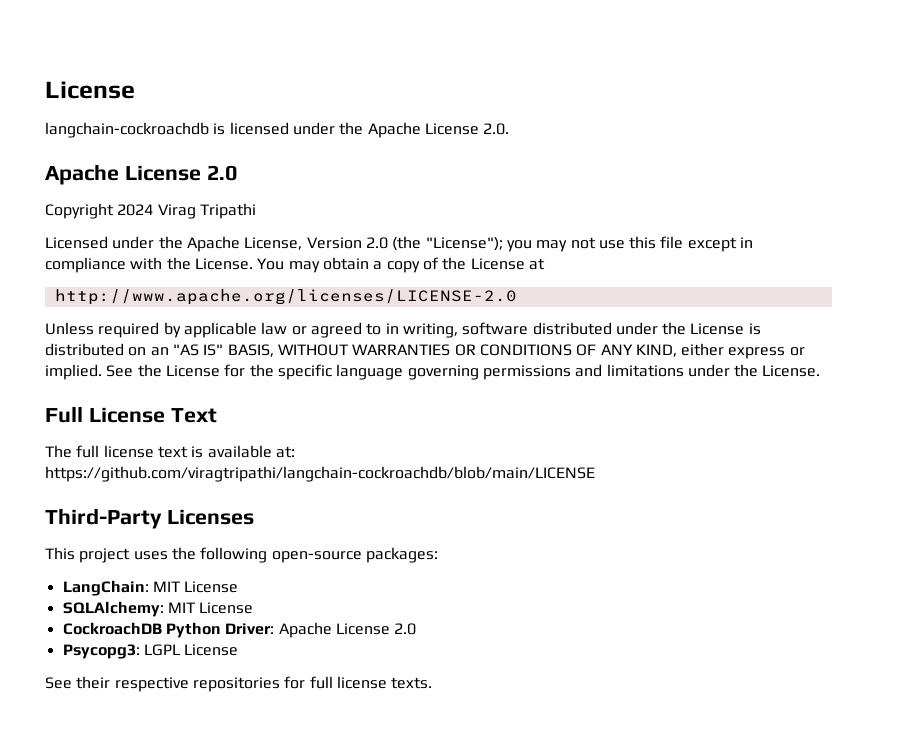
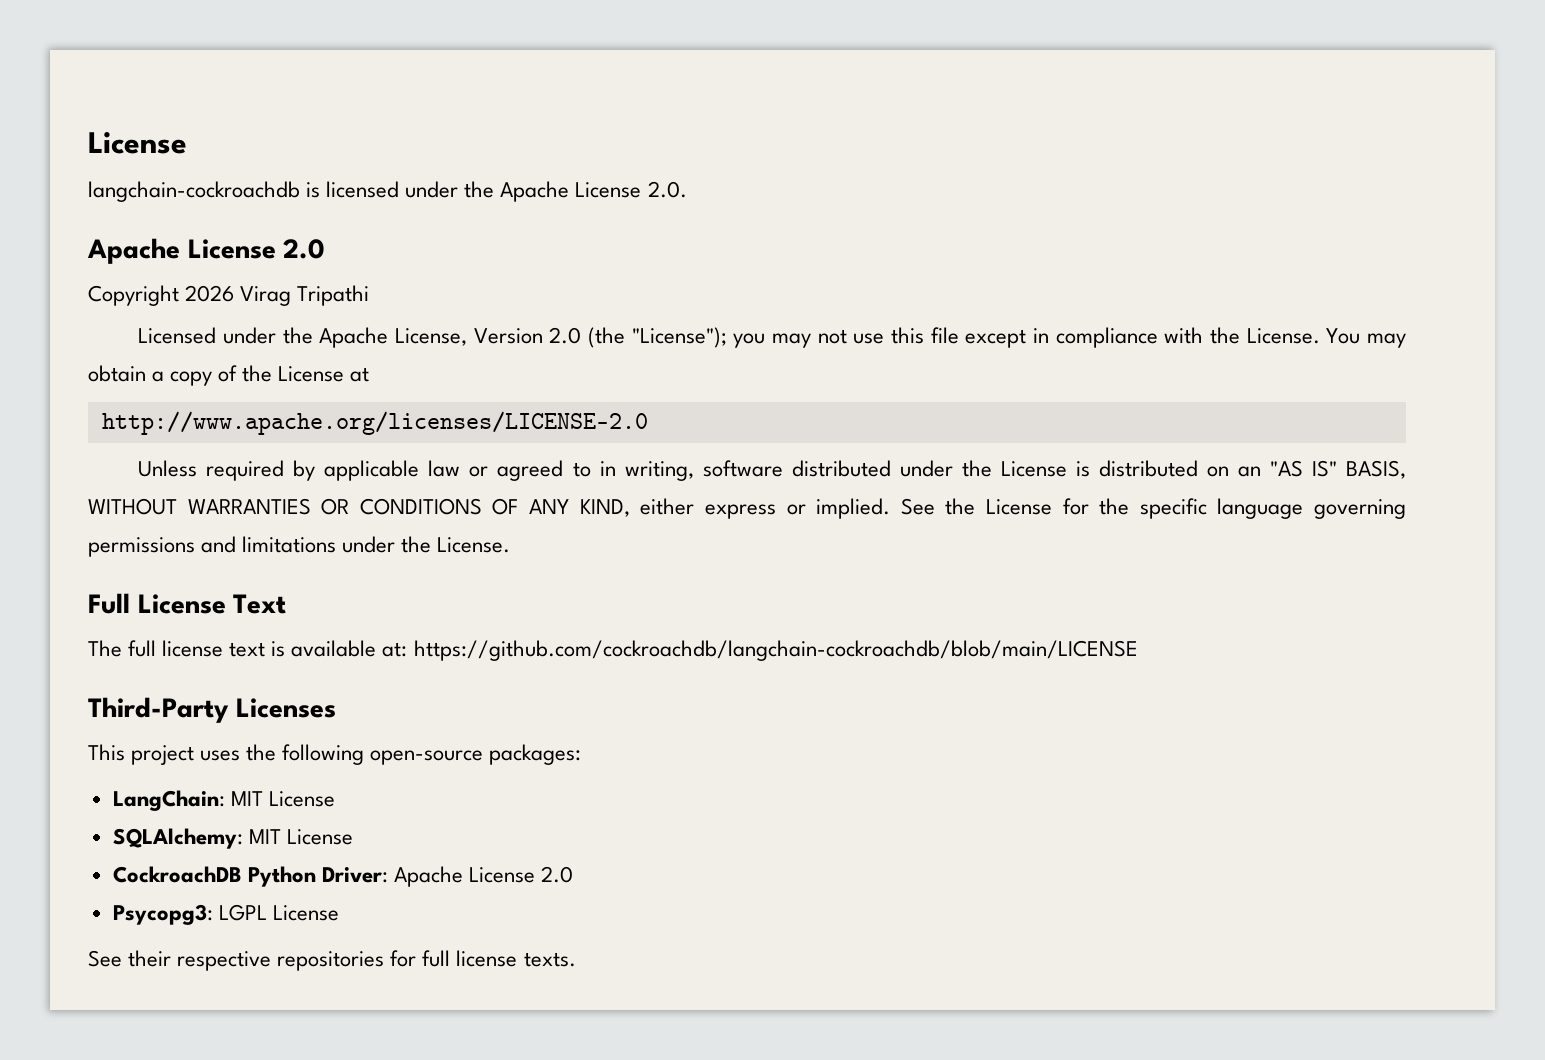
[117,204,154,216] 2024 -> [185,285,235,302] 2026
[45,466,595,482] https://github.com/viragtripathi/langchain-cockroachdb/blob/main/LICENSE -> [413,640,1138,661] https://github.com/cockroachdb/langchain-cockroachdb/blob/main/LICENSE

